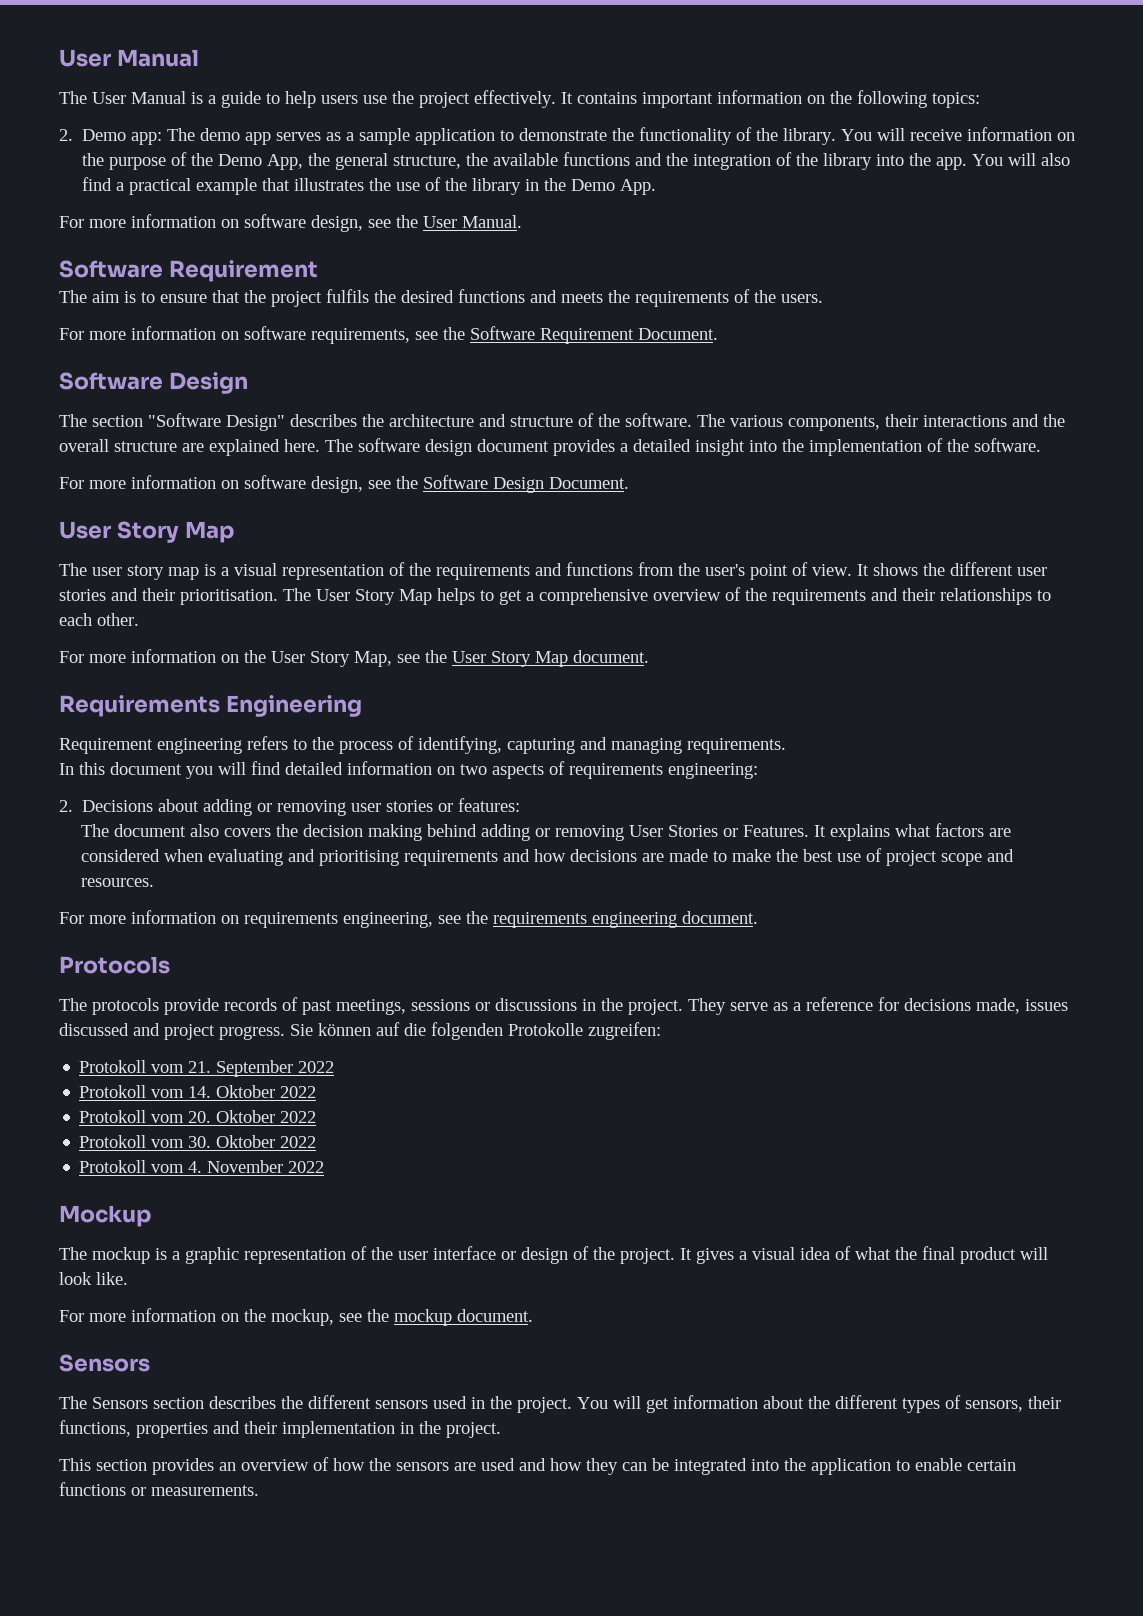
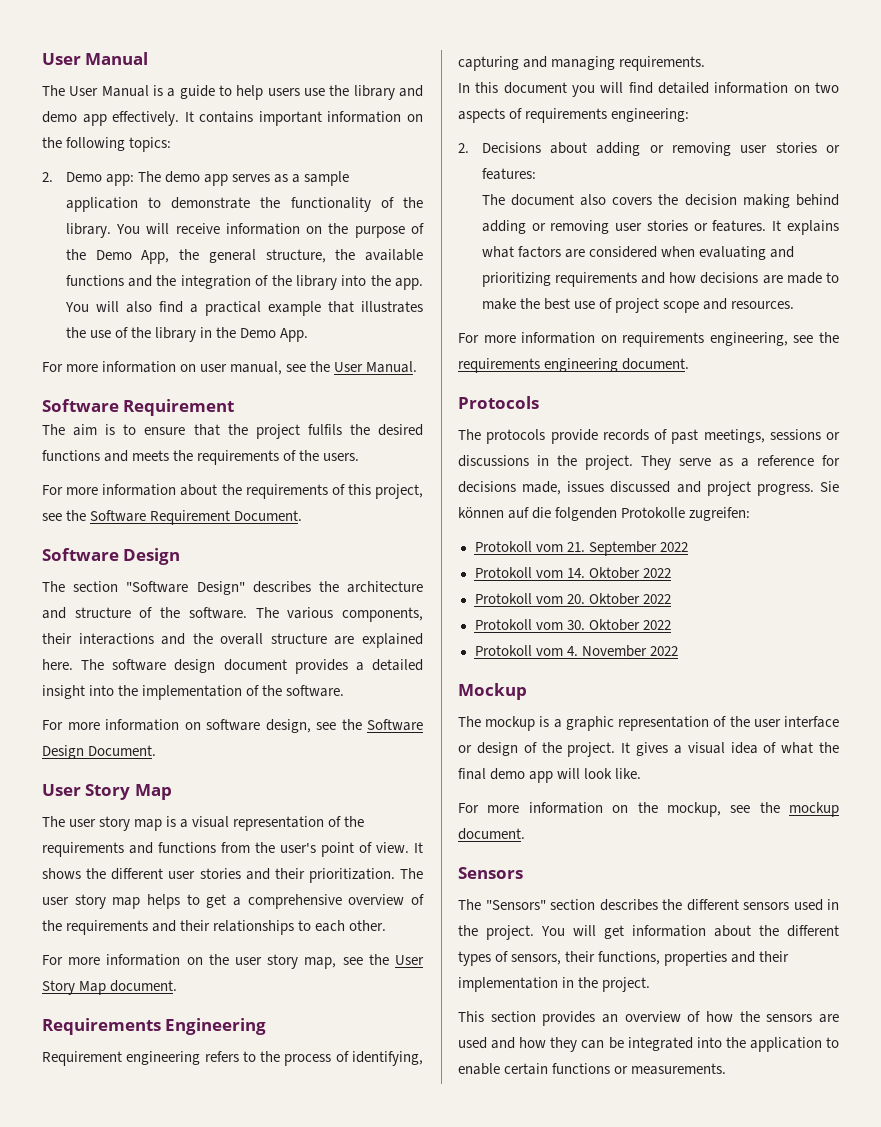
[419,92,470,108] project -> [353,85,423,100] [42,111,107,126] library and demo app
[244,214,363,232] software design, -> [200,361,283,375] user manual,
[221,326,410,344] on software requirements, -> [180,484,423,499] about the requirements of this project,
[180,588,432,605] prioritisation. The User Story Map -> [308,868,423,883] [42,894,141,909] prioritization. The user story map
[271,651,392,667] User Story Map, -> [234,954,337,969] user story map,
[628,825,809,837] User Stories or Features. -> [615,220,767,232] user stories or features.
[318,850,399,866] prioritising -> [481,272,551,287] prioritizing
[960,1247,1016,1264] product -> [490,768,554,783] demo app
[92,1397,148,1409] Sensors -> [485,900,546,910] "Sensors"

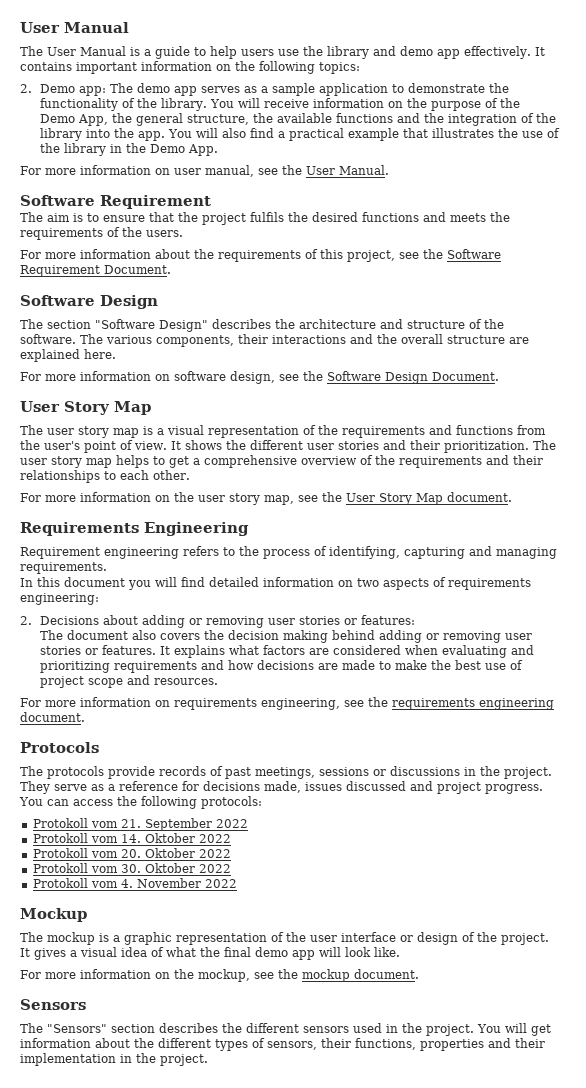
[81,659,424,674] [42,685,345,700] The software design document provides a detailed insight into the implementation of the software. -> (116, 354) none
[820,481,839,492] [458,507,751,521] Sie können auf die folgenden Protokolle zugreifen: -> [19,796,262,809] You can access the following protocols:
[458,1011,839,1026] [458,1037,839,1052] [458,1063,727,1075] // This section provides an overview of how the sensors are used and how they can be integrated into the application to enable certain functions or measurements. -> (208, 1060) none

